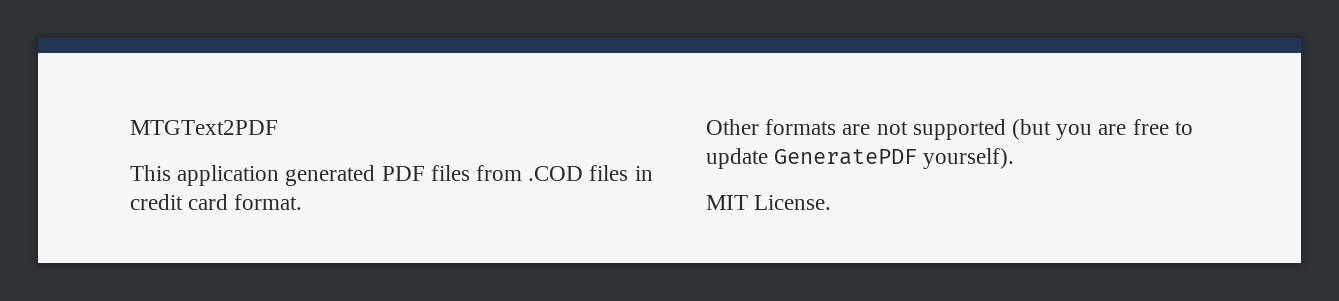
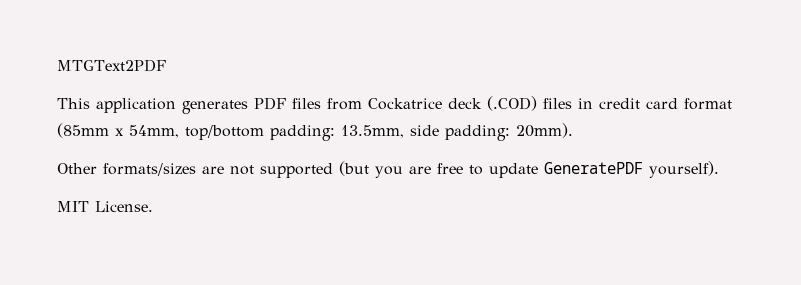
[285,165,376,186] generated -> [182,100,248,114] generates
[528,166,584,181] .COD -> [368,96,537,111] Cockatrice deck (.COD)
[234,194,303,210] format. -> [684,98,732,110] [57,123,573,141] format (85mm x 54mm, top/bottom padding: 13.5mm, side padding: 20mm).
[765,119,837,135] formats -> [103,163,196,176] formats/sizes

